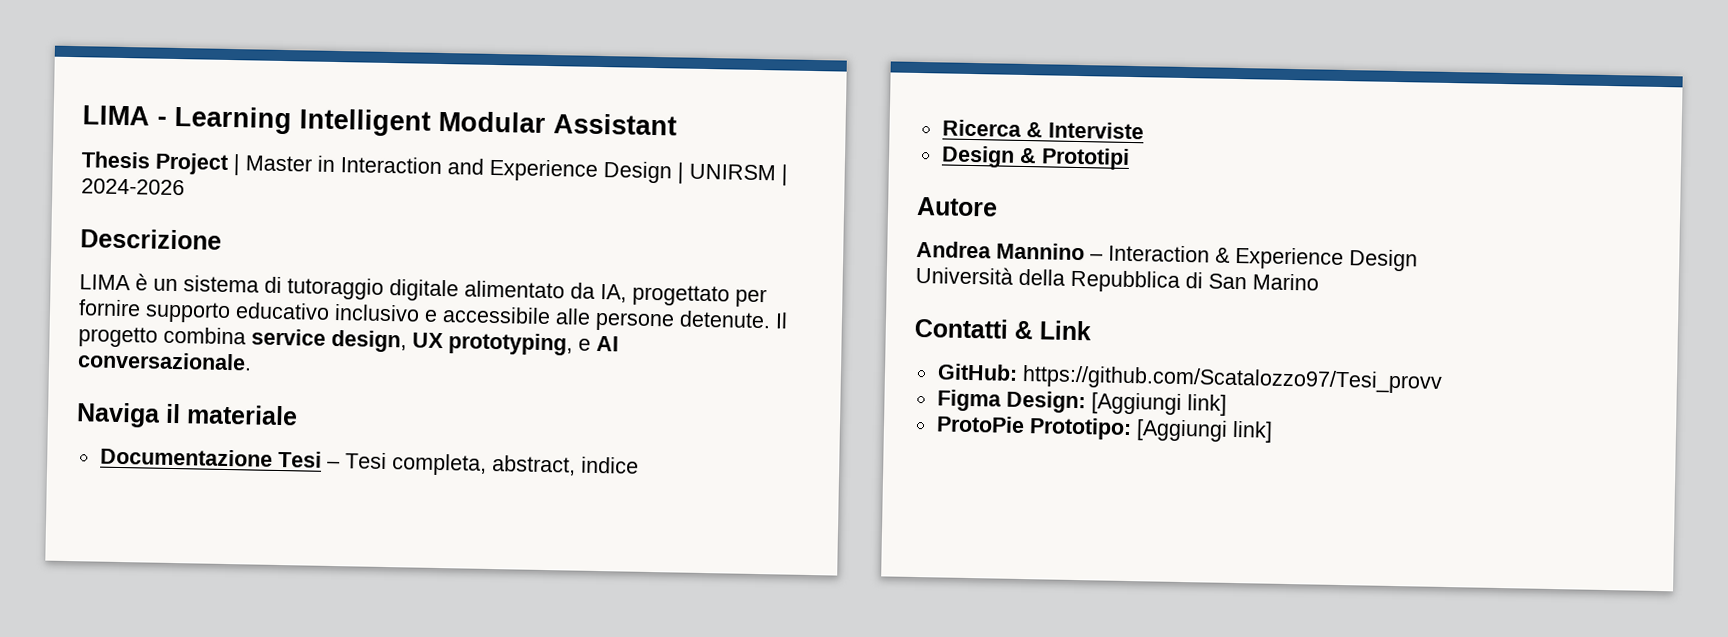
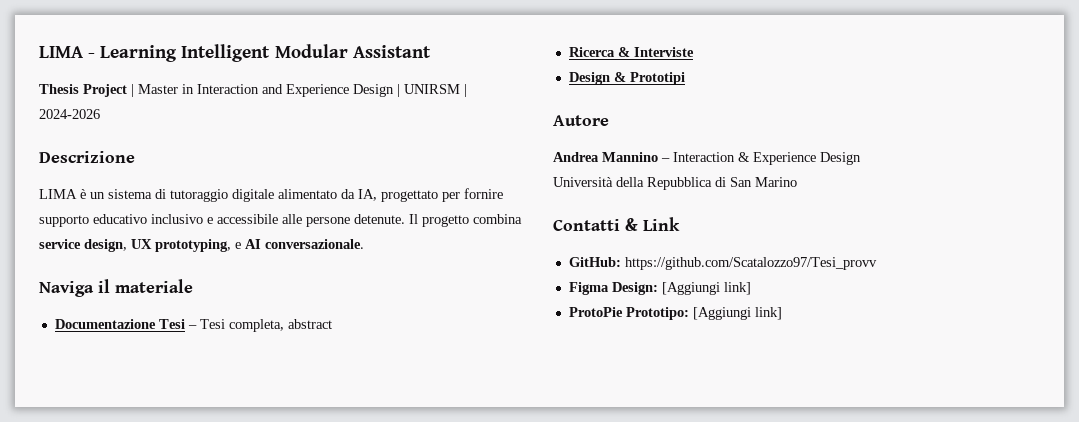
[491,455,639,476] abstract, indice -> [287,319,332,329] abstract

